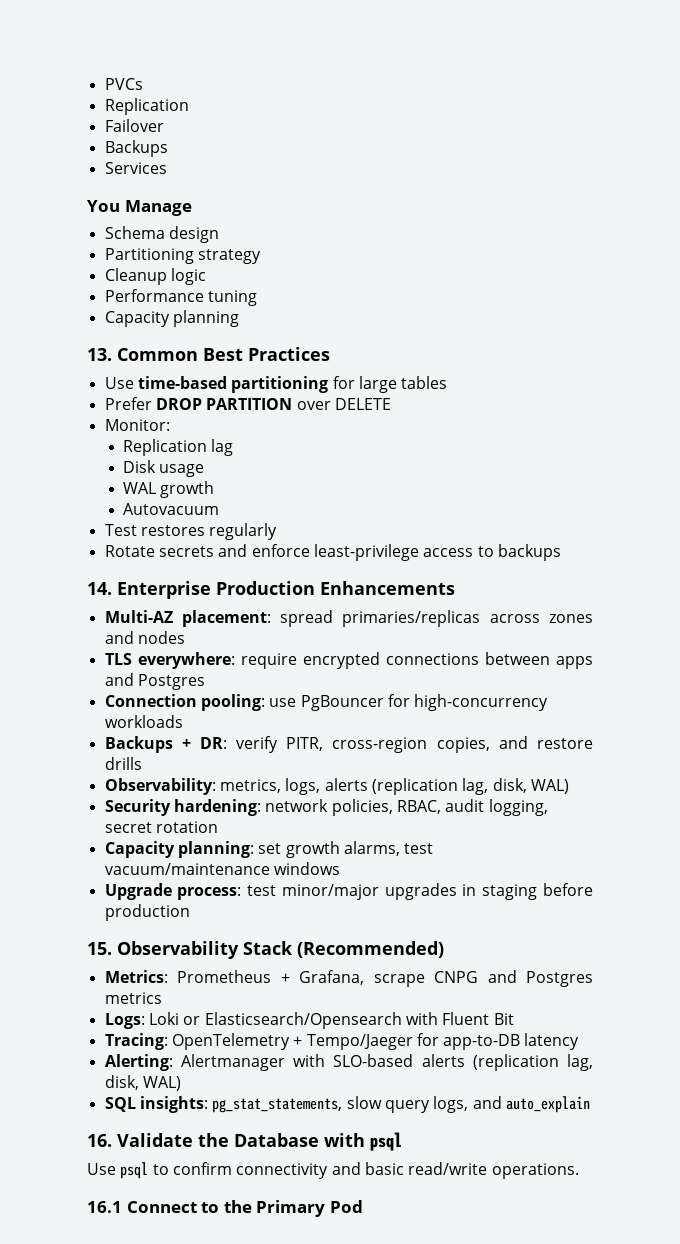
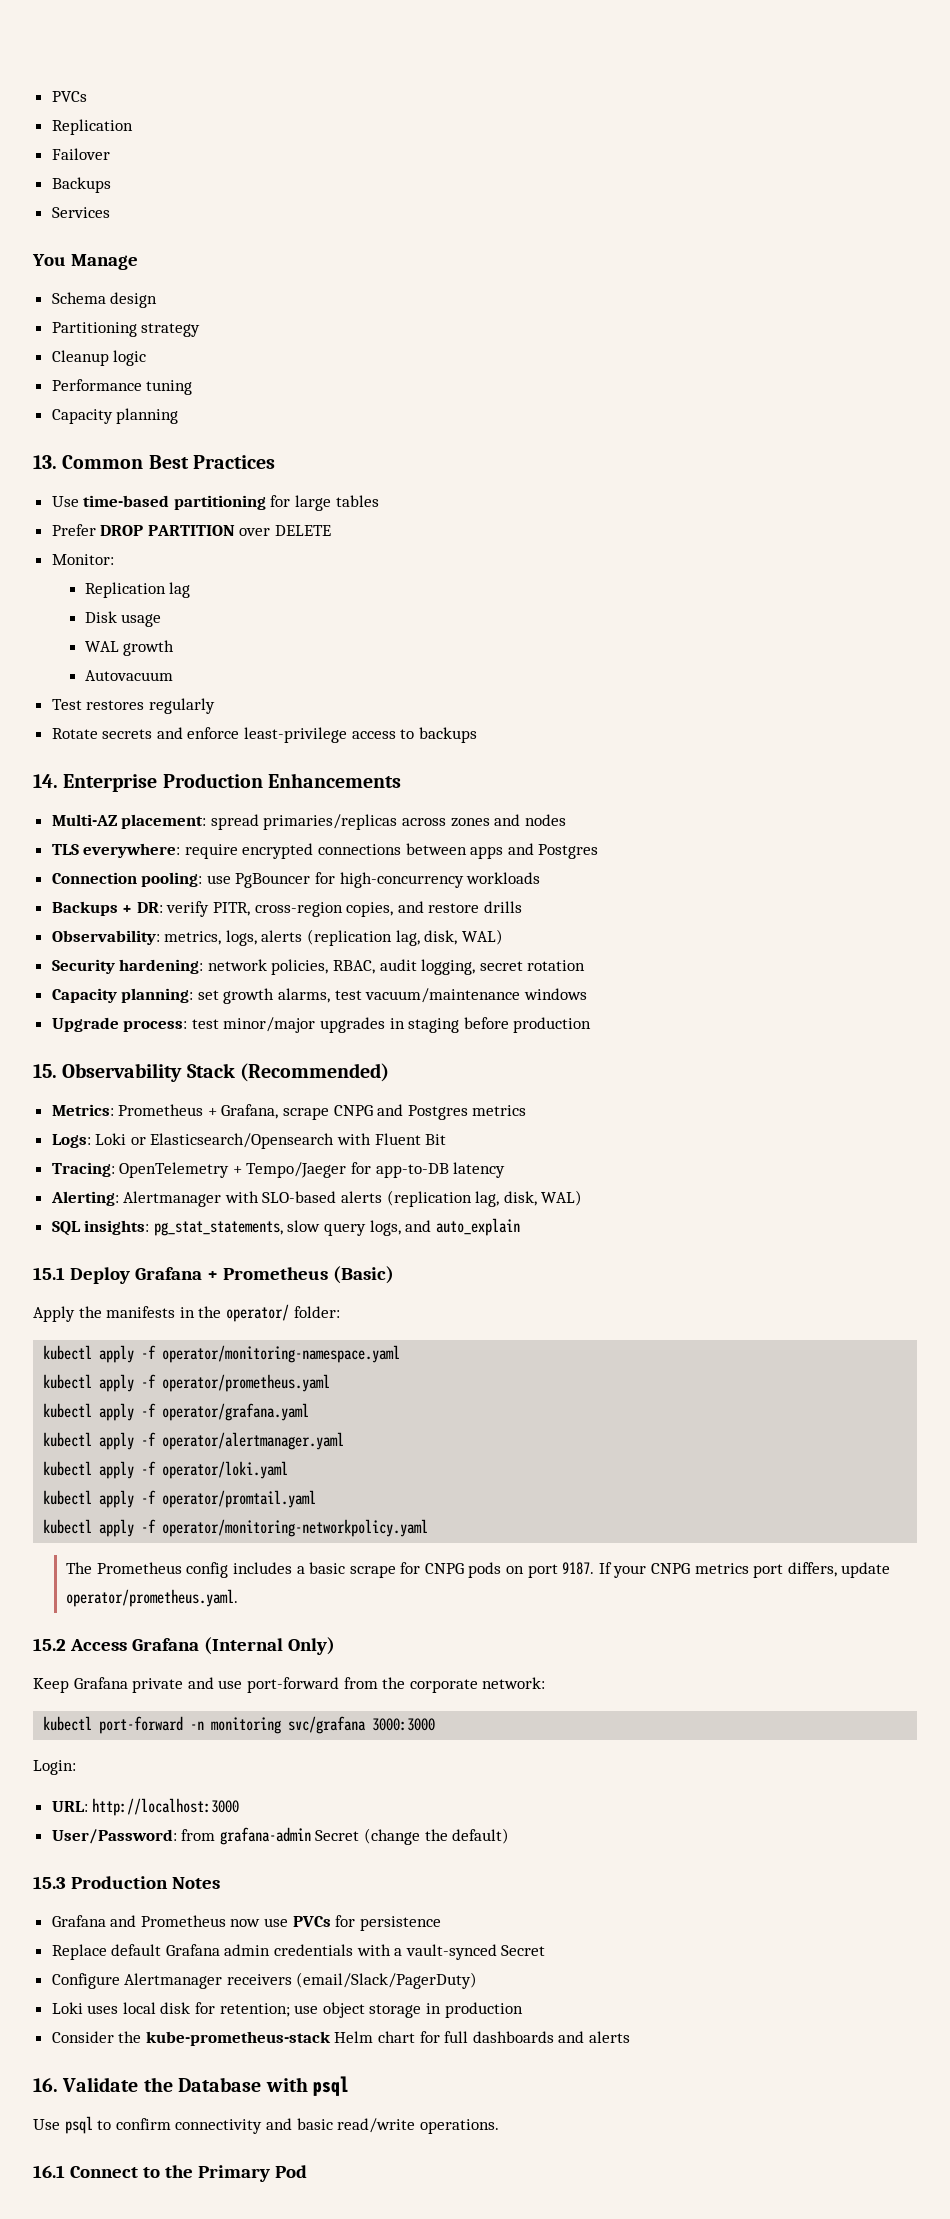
(590, 1104) none -> [33,1266,394,1284] [33,1304,340,1322] [43,1345,401,1363] [43,1374,331,1392] [43,1403,310,1421] [43,1432,345,1450] [43,1461,289,1479] [43,1490,317,1508] [43,1519,429,1537] [66,1562,891,1578] [66,1589,239,1607] [33,1637,335,1655] [33,1677,546,1693] [43,1716,436,1734] [33,1760,76,1775] [51,1798,240,1816] [51,1827,510,1845] [33,1876,220,1889] [51,1915,441,1931] [51,1944,546,1960] [51,1972,478,1989] [51,2002,523,2018] [51,2031,631,2046] // 15.1 Deploy Grafana + Prometheus (Basic) // Apply the manifests in the operator/ folder: // kubectl apply -f operator/monitoring-namespace.yaml // kubectl apply -f operator/prometheus.yaml // kubectl apply -f operator/grafana.yaml // kubectl apply -f operator/alertmanager.yaml // kubectl apply -f operator/loki.yaml // kubectl apply -f operator/promtail.yaml // kubectl apply -f operator/monitoring-networkpolicy.yaml // The Prometheus config includes a basic scrape for CNPG pods on port 9187. If your CNPG metrics port differs, update operator/prometheus.yaml. // 15.2 Access Grafana (Internal Only) // Keep Grafana private and use port-forward from the corporate network: // kubectl port-forward -n monitoring svc/grafana 3000:3000 // Login: // URL: http://localhost:3000 // User/Password: from grafana-admin Secret (change the default) // 15.3 Production Notes // Grafana and Prometheus now use PVCs for persistence // Replace default Grafana admin credentials with a vault-synced Secret // Configure Alertmanager receivers (email/Slack/PagerDuty) // Loki uses local disk for retention; use object storage in production // Consider the kube-prometheus-stack Helm chart for full dashboards and alerts

